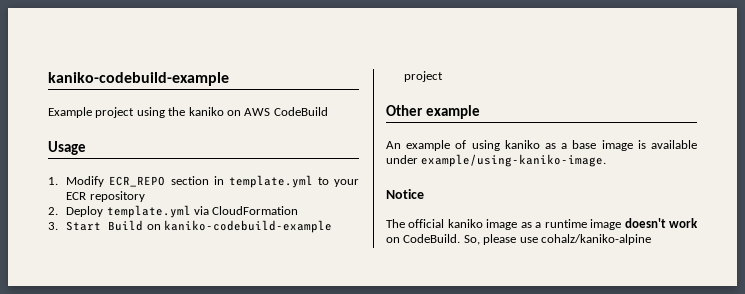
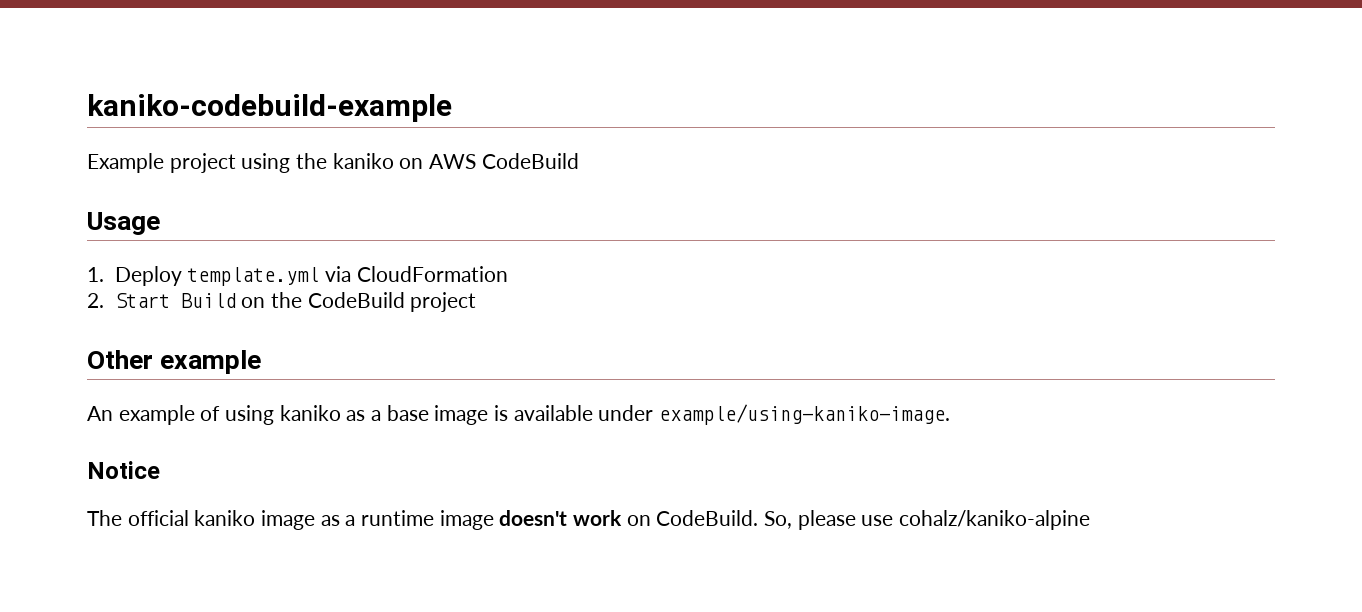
[66,175,359,188] [66,191,145,202] [48,207,58,215] Modify ECR_REPO section in template.yml to your ECR repository // 2. -> (104, 274) none
[48,222,58,230] 3. -> [87,293,104,308] 2.
[164,220,333,233] kaniko-codebuild-example -> [270,292,405,308] the CodeBuild

